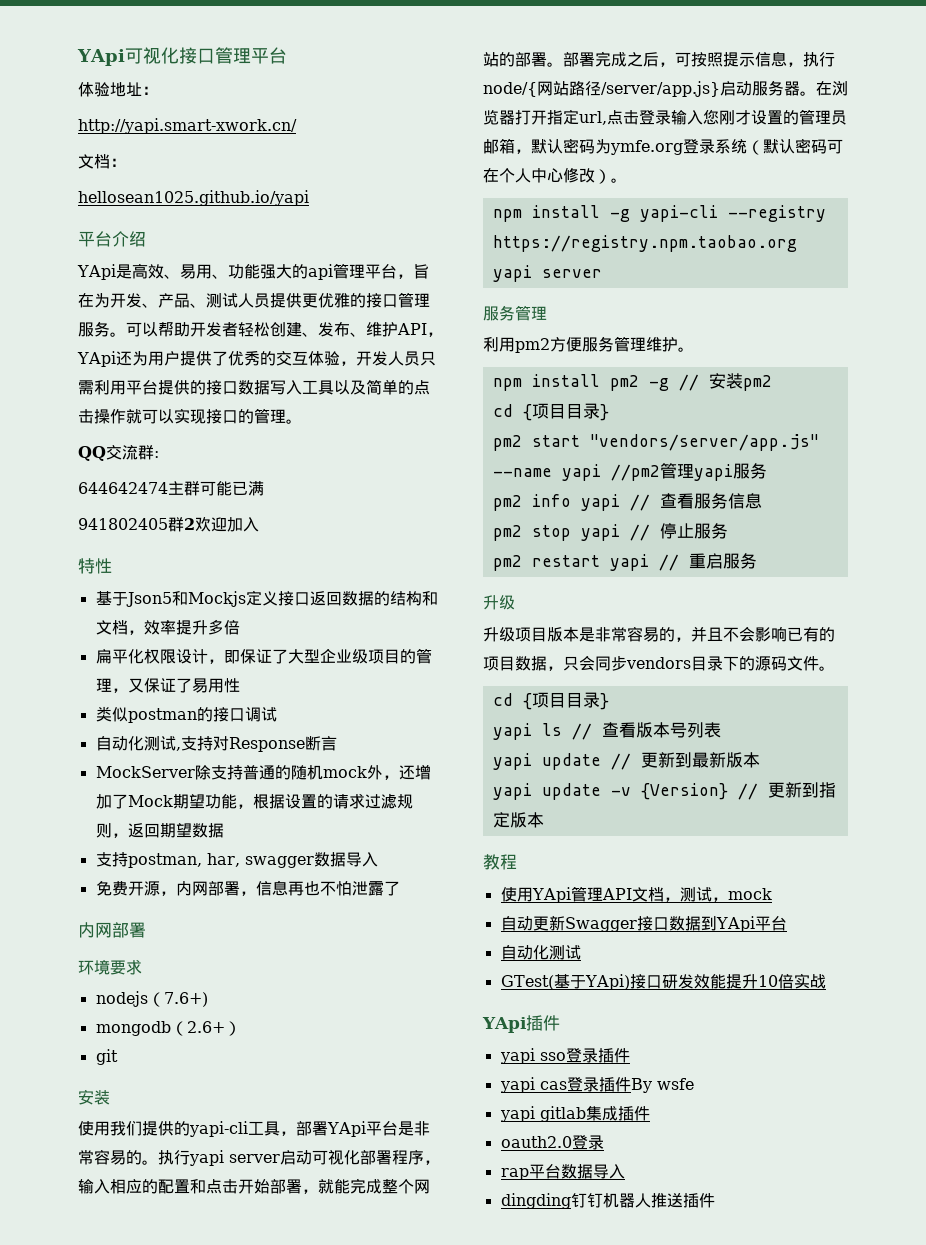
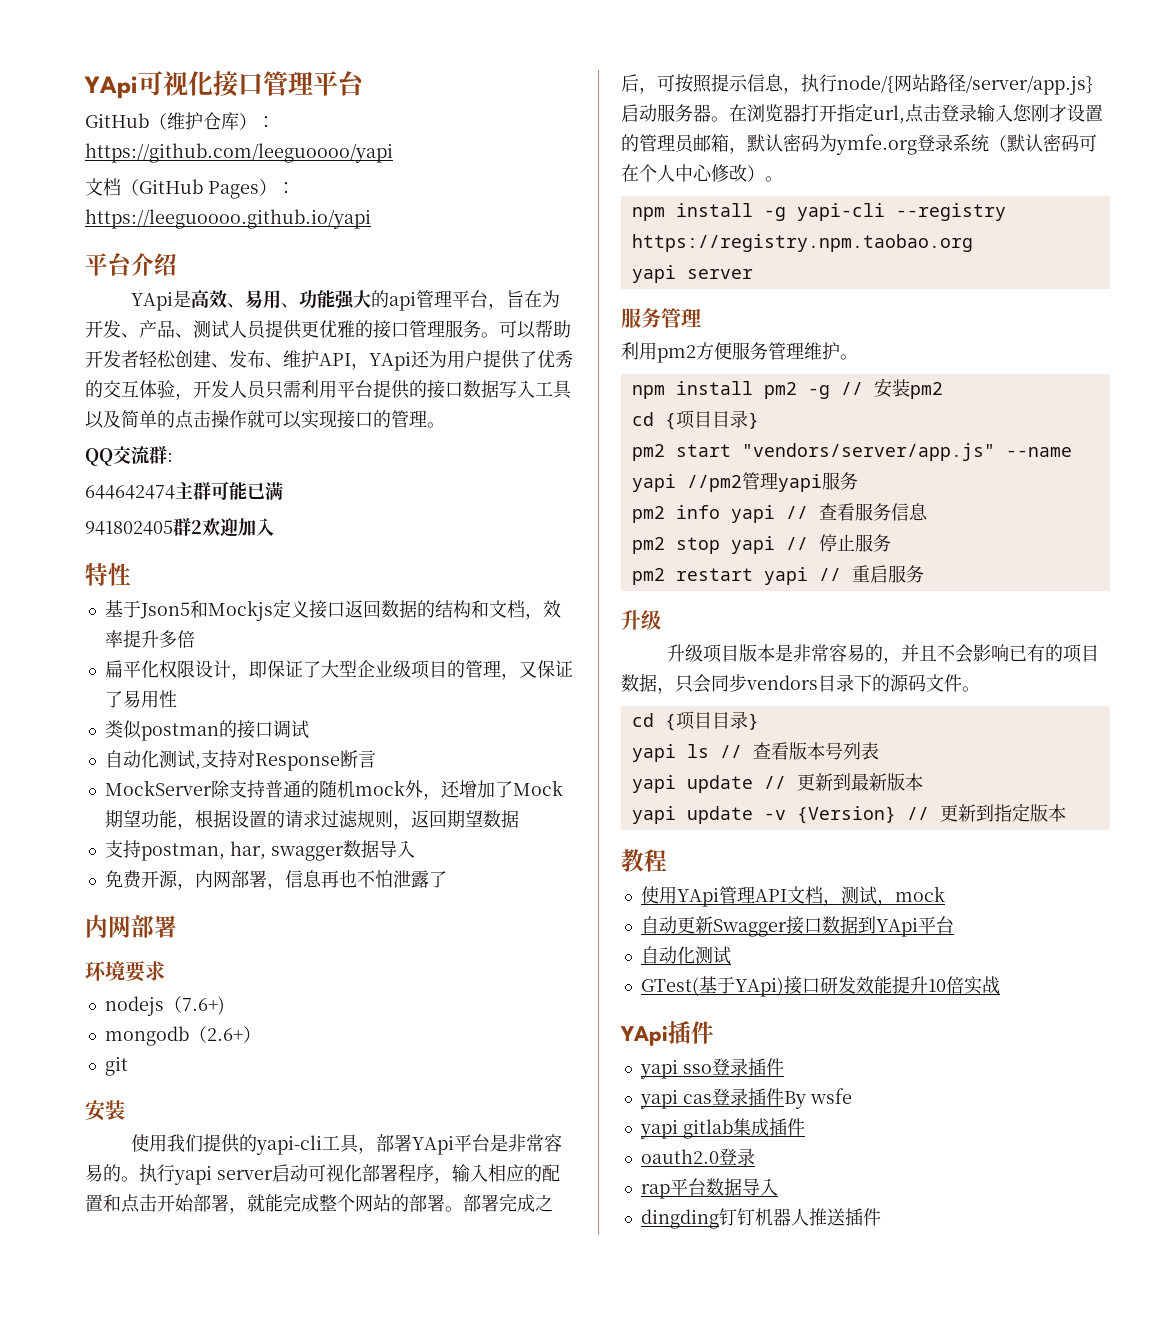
[78,82,158,97] [78,118,297,134] [78,154,126,169] [78,190,309,206] 体验地址： // http://yapi.smart-xwork.cn/ // 文档： // hellosean1025.github.io/yapi -> [85,112,275,130] [85,143,393,163] [85,178,295,199] [85,209,371,229] GitHub（维护仓库）：https://github.com/leeguoooo/yapi // 文档（GitHub Pages）：https://leeguoooo.github.io/yapi

